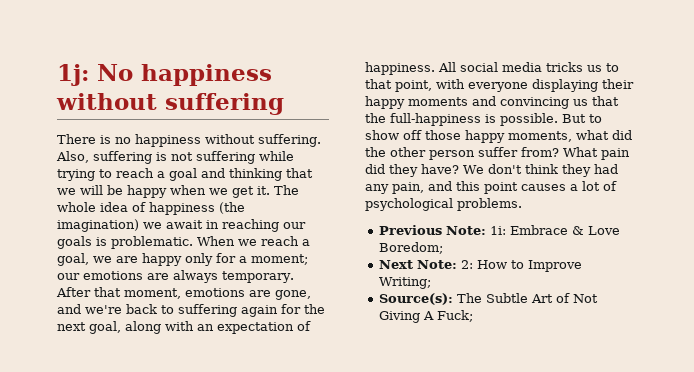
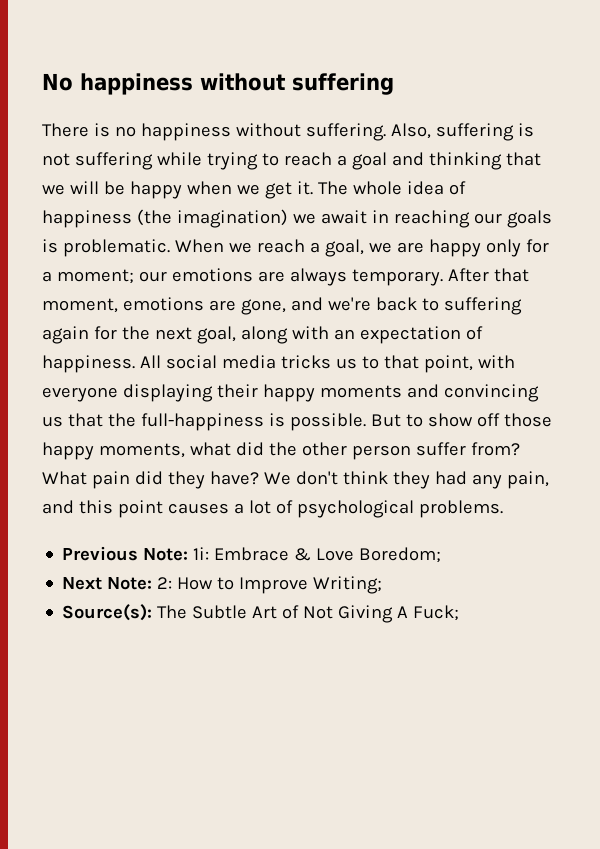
[57,64,89,86] 1j: -> (42, 82) none

